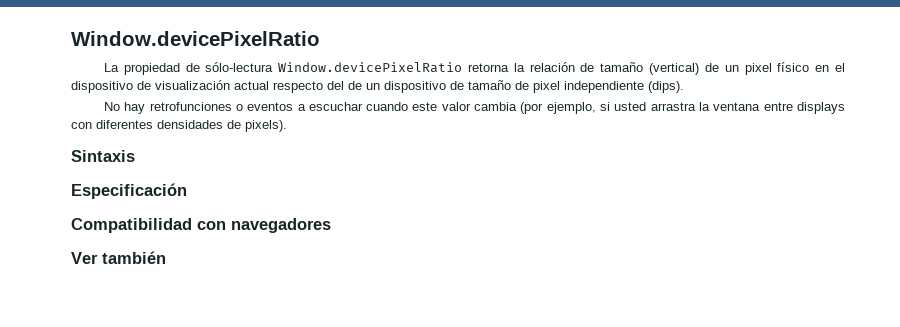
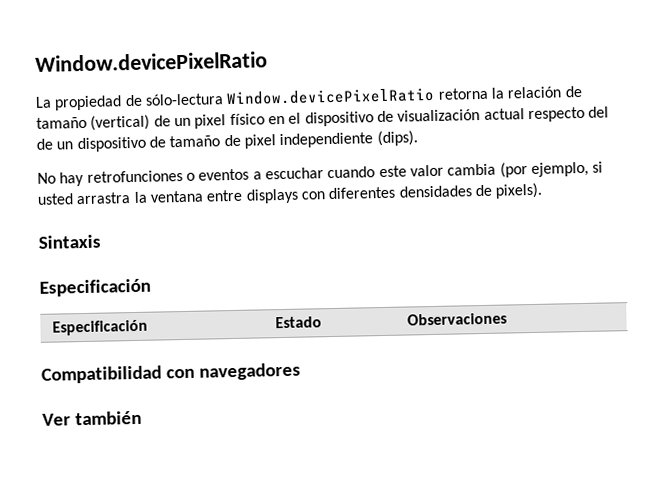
(187, 191) none -> [52,319,149,336] [275,316,323,329] [407,312,508,326] // Especificación | Estado | Observaciones

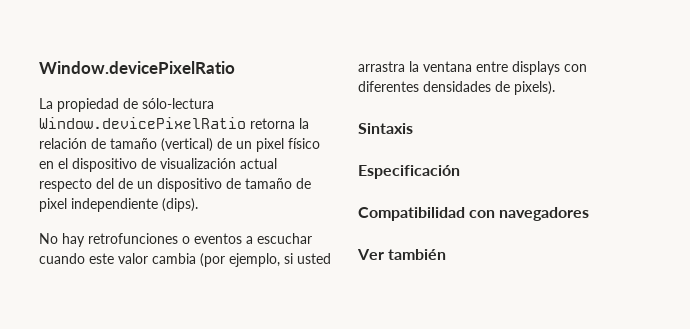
[52,319,149,336] [275,316,323,329] [407,312,508,326] // Especificación | Estado | Observaciones -> (460, 172) none

